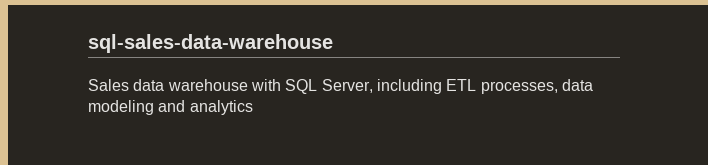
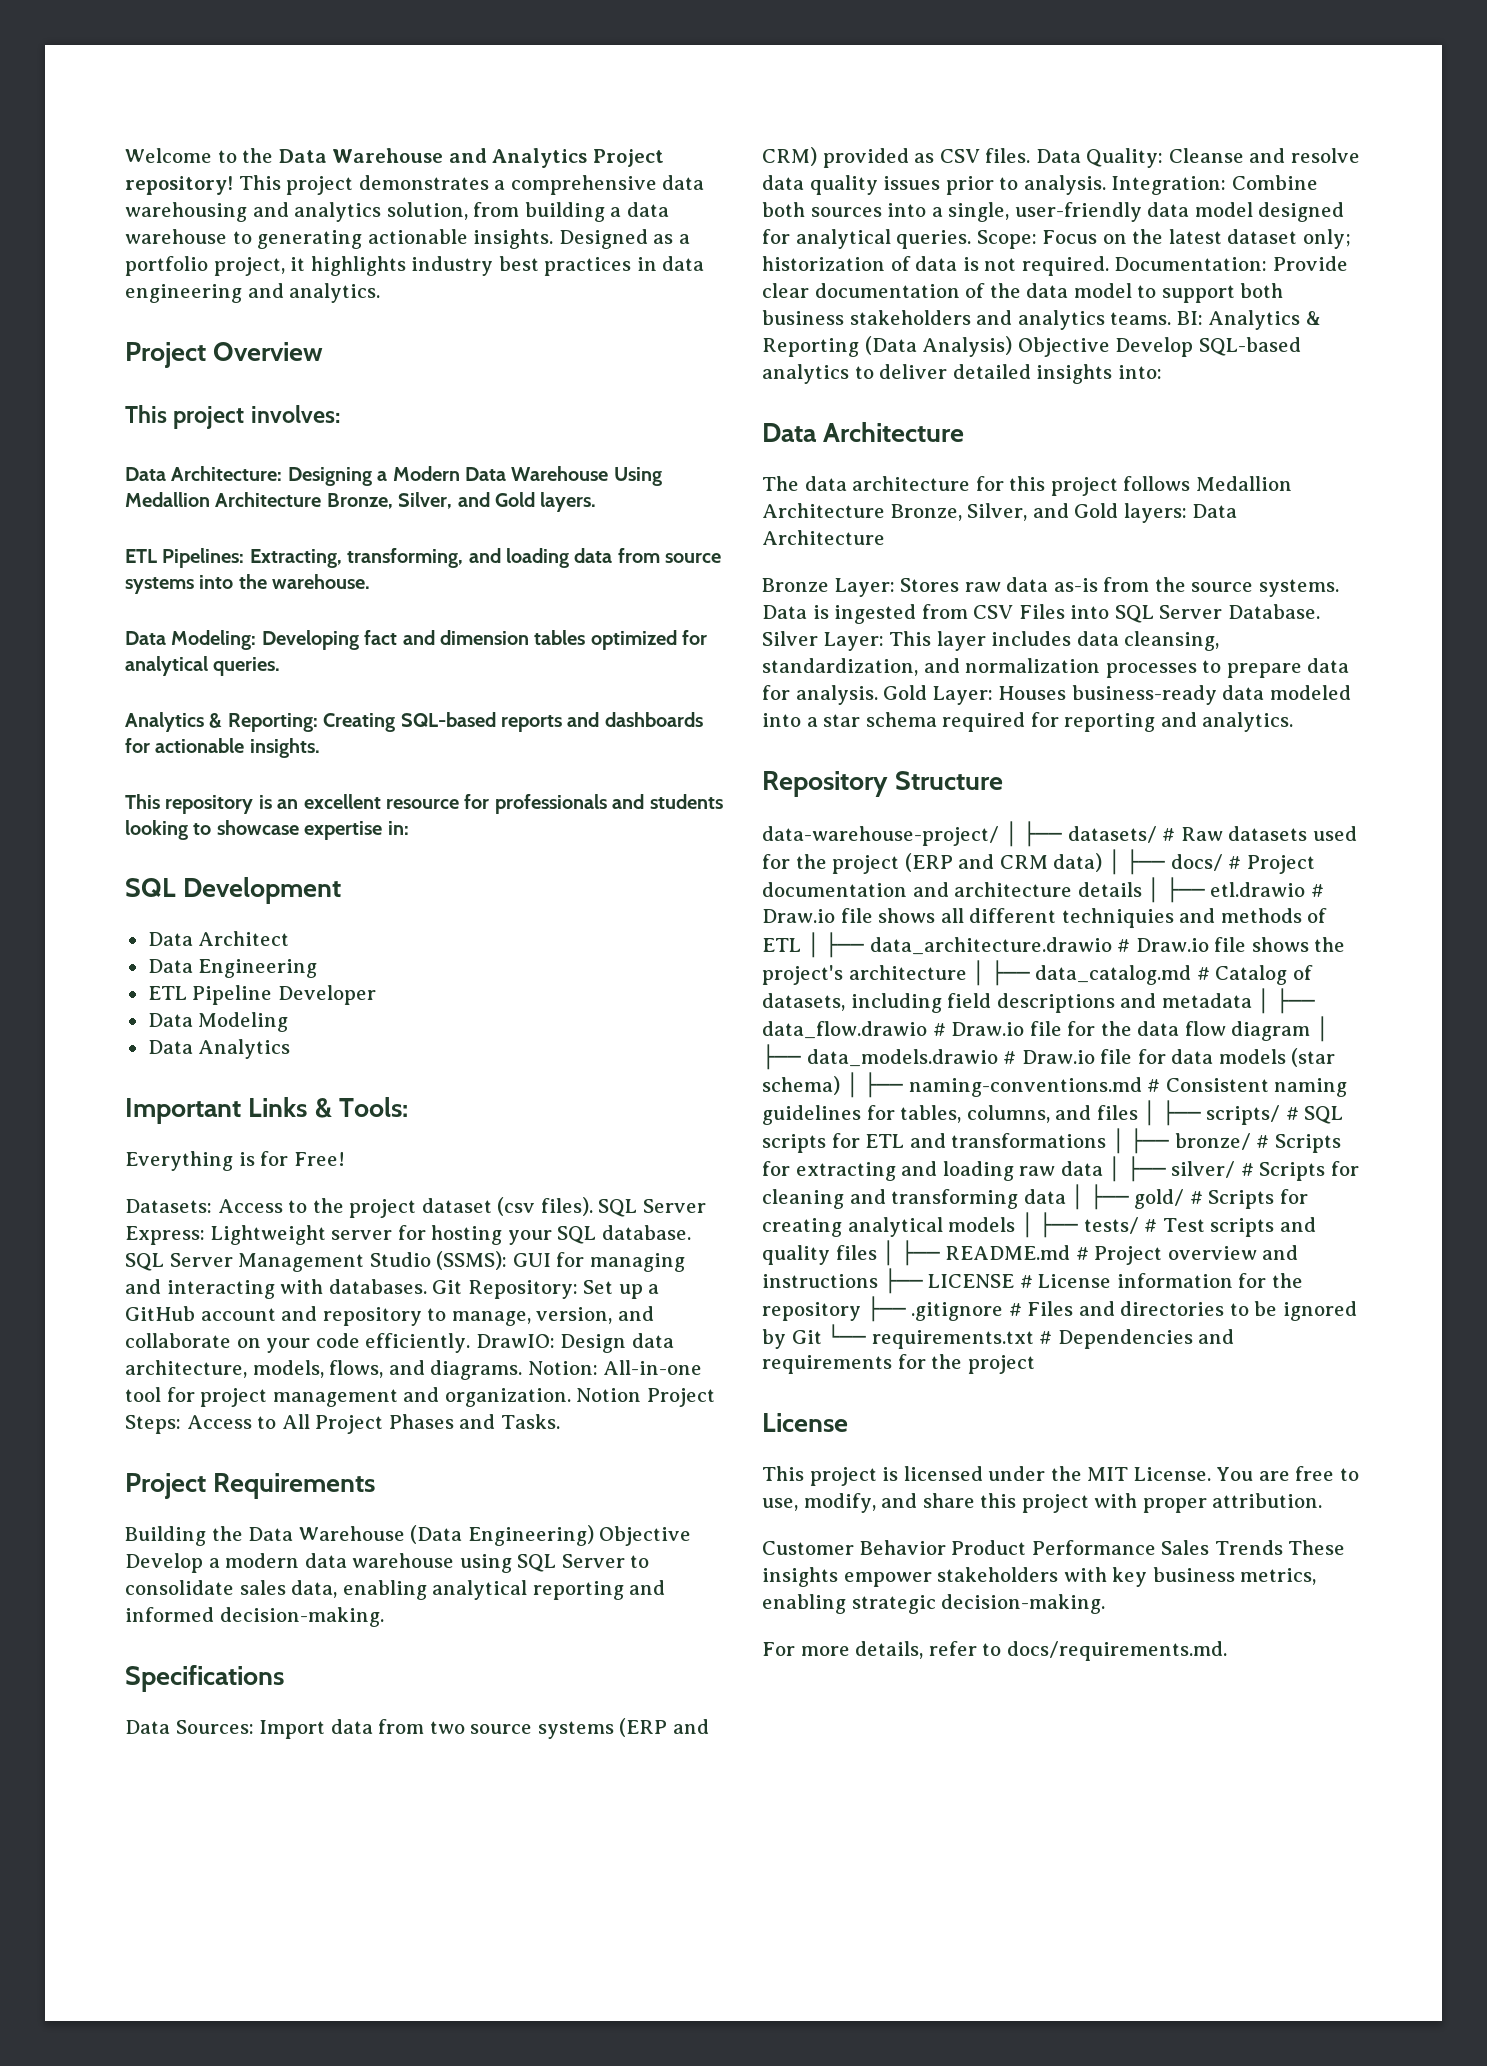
[88,34,333,53] [88,79,593,94] [88,100,253,115] sql-sales-data-warehouse // Sales data warehouse with SQL Server, including ETL processes, data modeling and analytics -> [125,148,664,168] [125,175,705,195] [125,202,669,222] [125,229,690,249] [125,256,705,276] [125,283,381,303] [125,342,324,368] [125,405,340,429] [125,466,662,486] [125,492,597,512] [125,548,722,568] [125,574,371,594] [125,630,708,650] [125,656,281,676] [125,712,703,732] [125,738,320,758] [125,794,723,814] [125,820,409,840] [125,877,342,904] [147,931,290,946] [147,959,318,978] [147,985,376,1005] [147,1012,289,1032] [147,1039,291,1059] [125,1097,408,1124] [125,1151,345,1171] [125,1197,706,1218] [125,1225,691,1245] [125,1251,685,1272] [125,1279,660,1299] [125,1306,654,1326] [125,1333,674,1353] [125,1360,703,1380] [125,1387,715,1407] [125,1414,560,1434] [125,1473,376,1499] [125,1525,692,1546] [125,1553,650,1573] [125,1580,666,1600] [125,1607,384,1627] [125,1665,284,1692] [125,1718,709,1739] [762,147,1360,168] [762,175,1318,195] [762,202,1345,222] [762,229,1351,249] [762,256,1348,276] [762,283,1284,303] [762,310,1321,330] [762,336,1301,357] [762,364,1162,384] [762,422,965,442] [762,476,1292,496] [762,503,1238,523] [762,530,885,545] [762,577,1339,597] [762,604,1320,624] [762,631,1220,651] [762,658,1350,678] [762,685,1351,705] [762,712,1294,732] [762,771,1004,797] [762,821,1357,847] [762,849,1315,875] [762,877,1324,903] [762,908,1328,928] [762,932,1346,958] [762,960,1313,986] [762,988,1315,1014] [762,1016,1329,1042] [762,1044,1336,1070] [762,1072,1348,1098] [762,1100,1344,1126] [762,1128,1341,1154] [762,1156,1359,1182] [762,1184,1308,1210] [762,1212,1316,1238] [762,1240,1299,1266] [762,1268,1303,1294] [762,1296,1357,1322] [762,1324,1235,1349] [762,1354,1035,1374] [762,1413,848,1432] [762,1466,1359,1486] [762,1493,1323,1513] [762,1540,1346,1555] [762,1567,1317,1587] [762,1594,1106,1614] [762,1641,1227,1661] Welcome to the Data Warehouse and Analytics Project repository! This project demonstrates a comprehensive data warehousing and analytics solution, from building a data warehouse to generating actionable insights. Designed as a portfolio project, it highlights industry best practices in data engineering and analytics. // Project Overview // This project involves: // Data Architecture: Designing a Modern Data Warehouse Using Medallion Architecture Bronze, Silver, and Gold layers. // ETL Pipelines: Extracting, transforming, and loading data from source systems into the warehouse. // Data Modeling: Developing fact and dimension tables optimized for analytical queries. // Analytics & Reporting: Creating SQL-based reports and dashboards for actionable insights. // This repository is an excellent resource for professionals and students looking to showcase expertise in: // SQL Development // Data Architect // Data Engineering // ETL Pipeline Developer // Data Modeling // Data Analytics // Important Links & Tools: // Everything is for Free! // Datasets: Access to the project dataset (csv files). SQL Server Express: Lightweight server for hosting your SQL database. SQL Server Management Studio (SSMS): GUI for managing and interacting with databases. Git Repository: Set up a GitHub account and repository to manage, version, and collaborate on your code efficiently. DrawIO: Design data architecture, models, flows, and diagrams. Notion: All-in-one tool for project management and organization. Notion Project Steps: Access to All Project Phases and Tasks. // Project Requirements // Building the Data Warehouse (Data Engineering) Objective Develop a modern data warehouse using SQL Server to consolidate sales data, enabling analytical reporting and informed decision-making. // Specifications // Data Sources: Import data from two source systems (ERP and CRM) provided as CSV files. Data Quality: Cleanse and resolve data quality issues prior to analysis. Integration: Combine both sources into a single, user-friendly data model designed for analytical queries. Scope: Focus on the latest dataset only; historization of data is not required. Documentation: Provide clear documentation of the data model to support both business stakeholders and analytics teams. BI: Analytics & Reporting (Data Analysis) Objective Develop SQL-based analytics to deliver detailed insights into: // Data Architecture // The data architecture for this project follows Medallion Architecture Bronze, Silver, and Gold layers: Data Architecture // Bronze Layer: Stores raw data as-is from the source systems. Data is ingested from CSV Files into SQL Server Database. Silver Layer: This layer includes data cleansing, standardization, and normalization processes to prepare data for analysis. Gold Layer: Houses business-ready data modeled into a star schema required for reporting and analytics. // Repository Structure // data-warehouse-project/ │ ├── datasets/ # Raw datasets used for the project (ERP and CRM data) │ ├── docs/ # Project documentation and architecture details │ ├── etl.drawio # Draw.io file shows all different techniquies and methods of ETL │ ├── data_architecture.drawio # Draw.io file shows the project's architecture │ ├── data_catalog.md # Catalog of datasets, including field descriptions and metadata │ ├── data_flow.drawio # Draw.io file for the data flow diagram │ ├── data_models.drawio # Draw.io file for data models (star schema) │ ├── naming-conventions.md # Consistent naming guidelines for tables, columns, and files │ ├── scripts/ # SQL scripts for ETL and transformations │ ├── bronze/ # Scripts for extracting and loading raw data │ ├── silver/ # Scripts for cleaning and transforming data │ ├── gold/ # Scripts for creating analytical models │ ├── tests/ # Test scripts and quality files │ ├── README.md # Project overview and instructions ├── LICENSE # License information for the repository ├── .gitignore # Files and directories to be ignored by Git └── requirements.txt # Dependencies and requirements for the project // License // This project is licensed under the MIT License. You are free to use, modify, and share this project with proper attribution. // Customer Behavior Product Performance Sales Trends These insights empower stakeholders with key business metrics, enabling strategic decision-making. // For more details, refer to docs/requirements.md.

